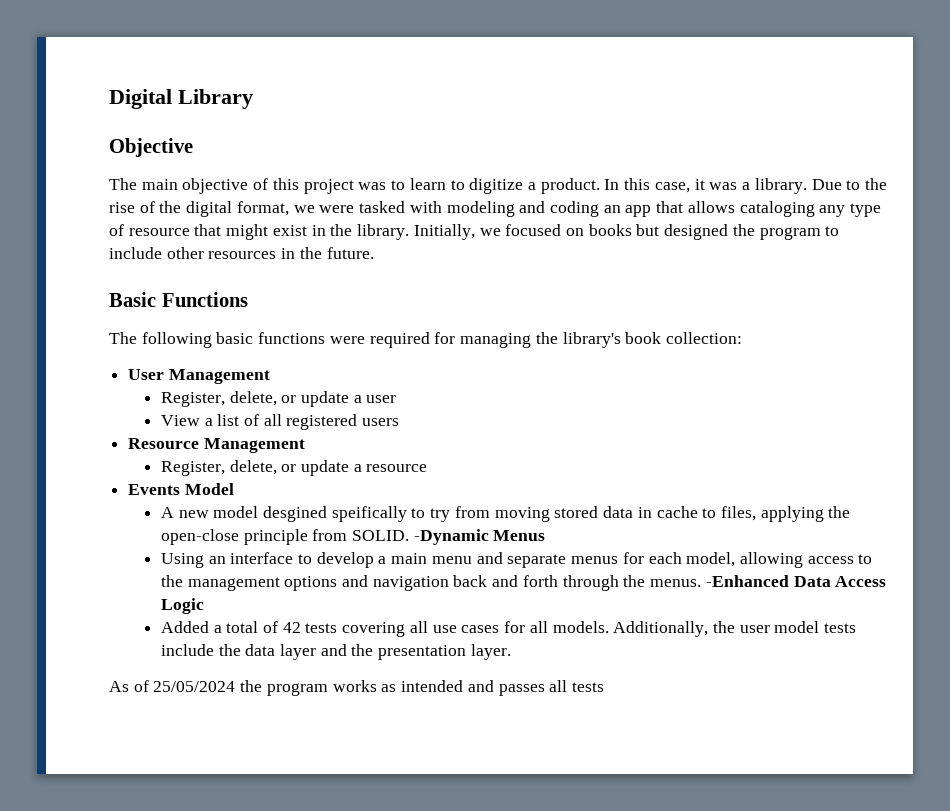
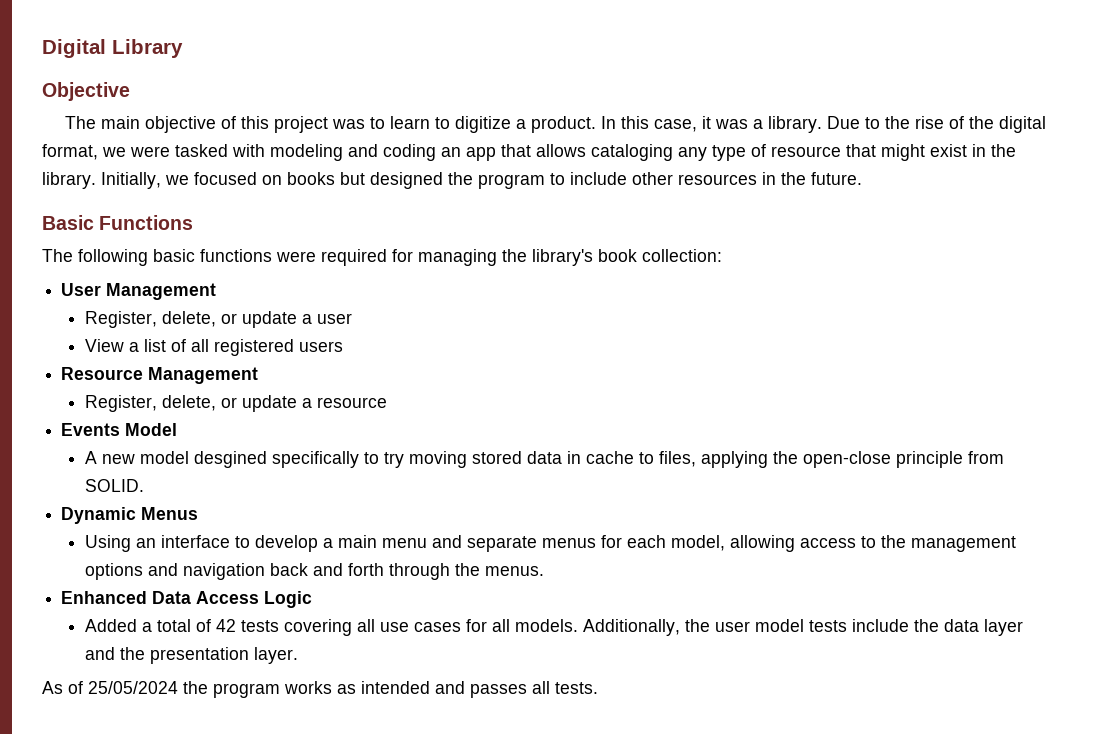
[331,506,407,522] speifically -> [271,451,359,468] specifically
[454,506,490,518] from -> (404, 460) none
[413,529,489,545] -Dynamic -> [61,507,137,524] // Dynamic
[705,575,789,587] -Enhanced -> [61,591,148,604] // Enhanced
[571,682,604,692] tests -> [555,682,598,694] tests.

